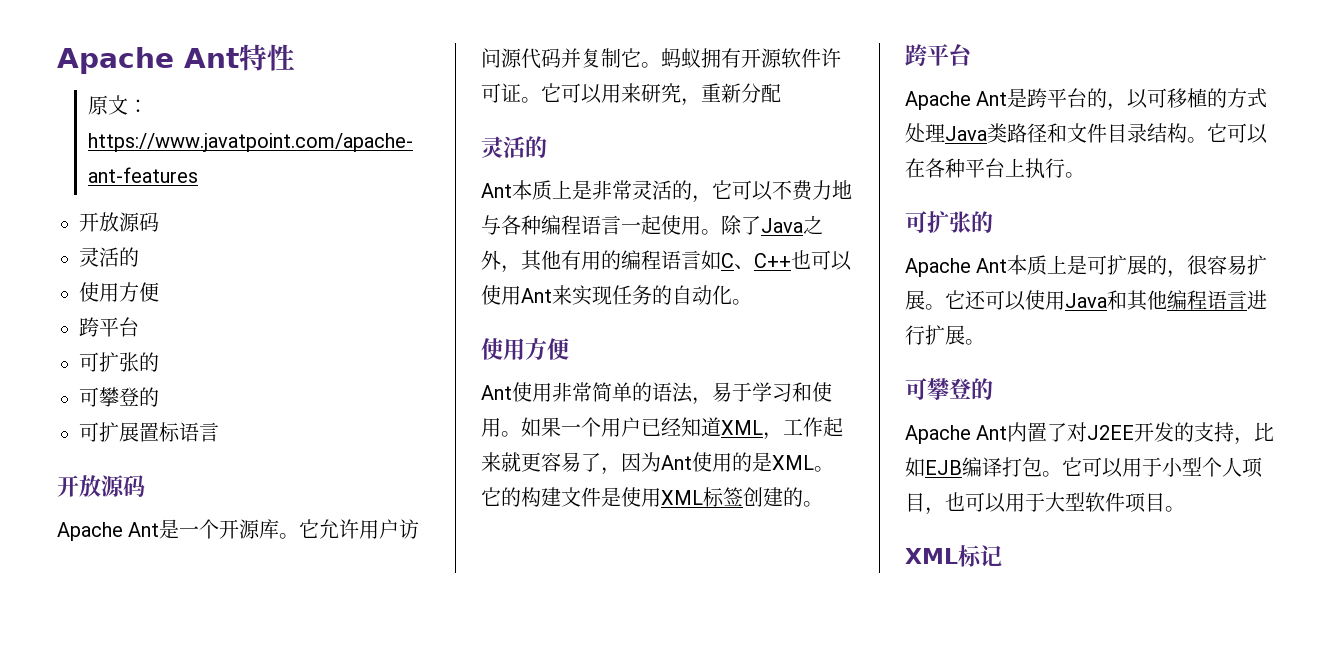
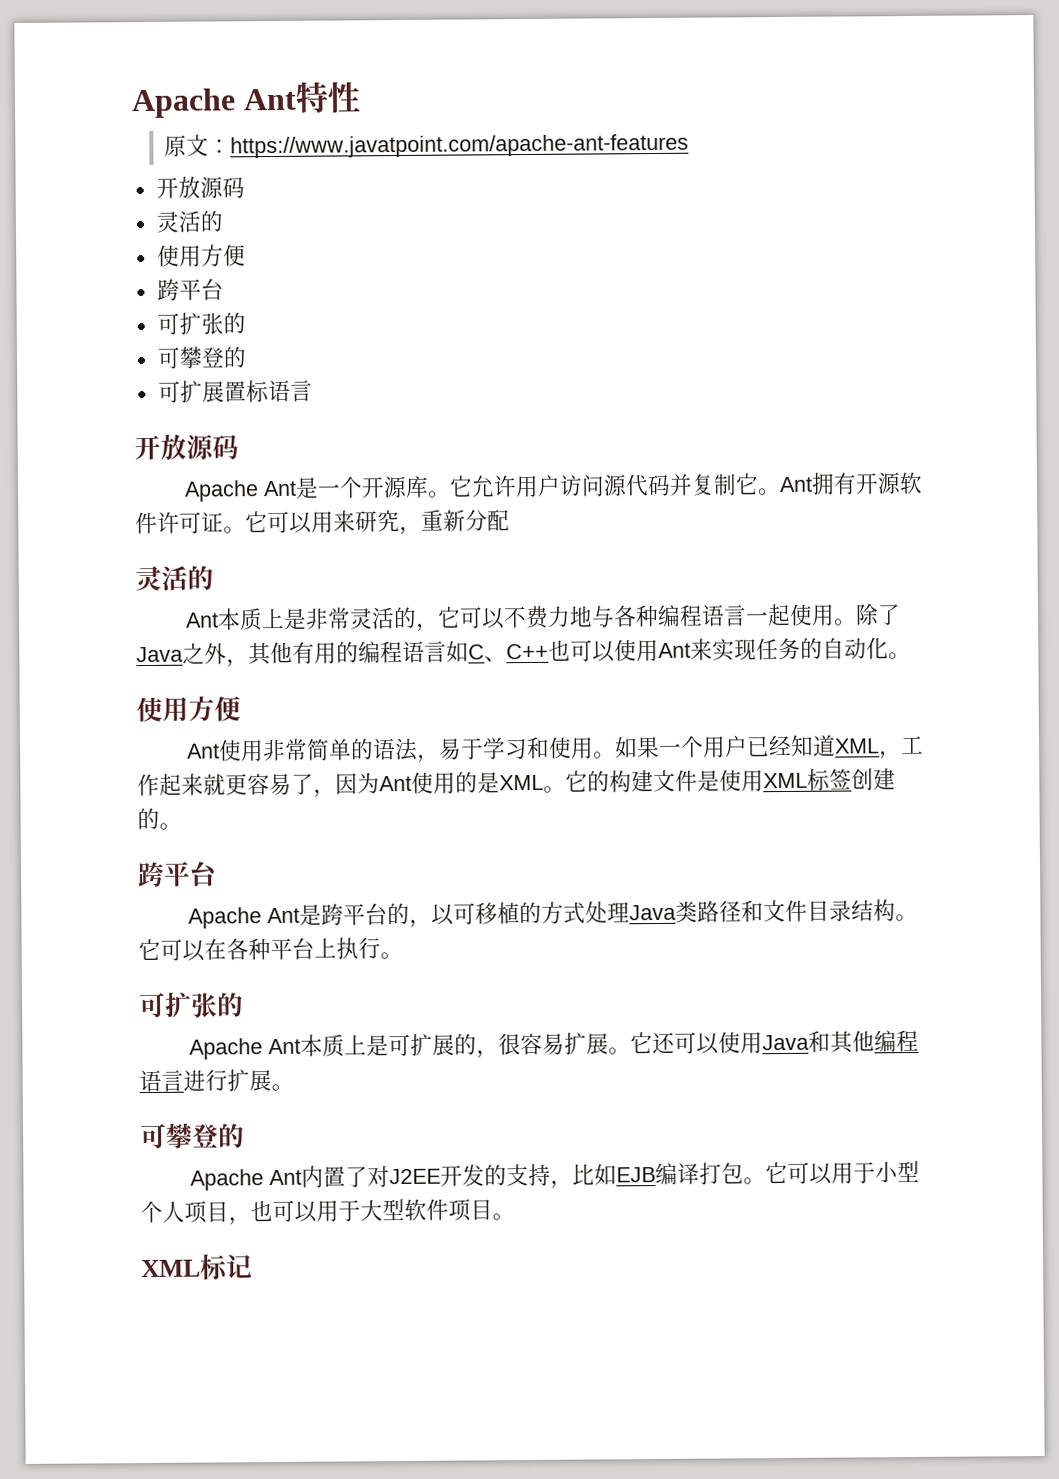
[661,48,701,68] 蚂蚁 -> [778,476,813,493] Ant

